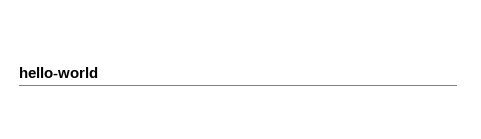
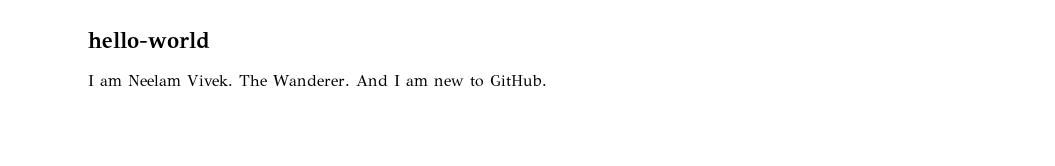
(98, 72) none -> [88,75,547,87] // I am Neelam Vivek. The Wanderer. And I am new to GitHub.

